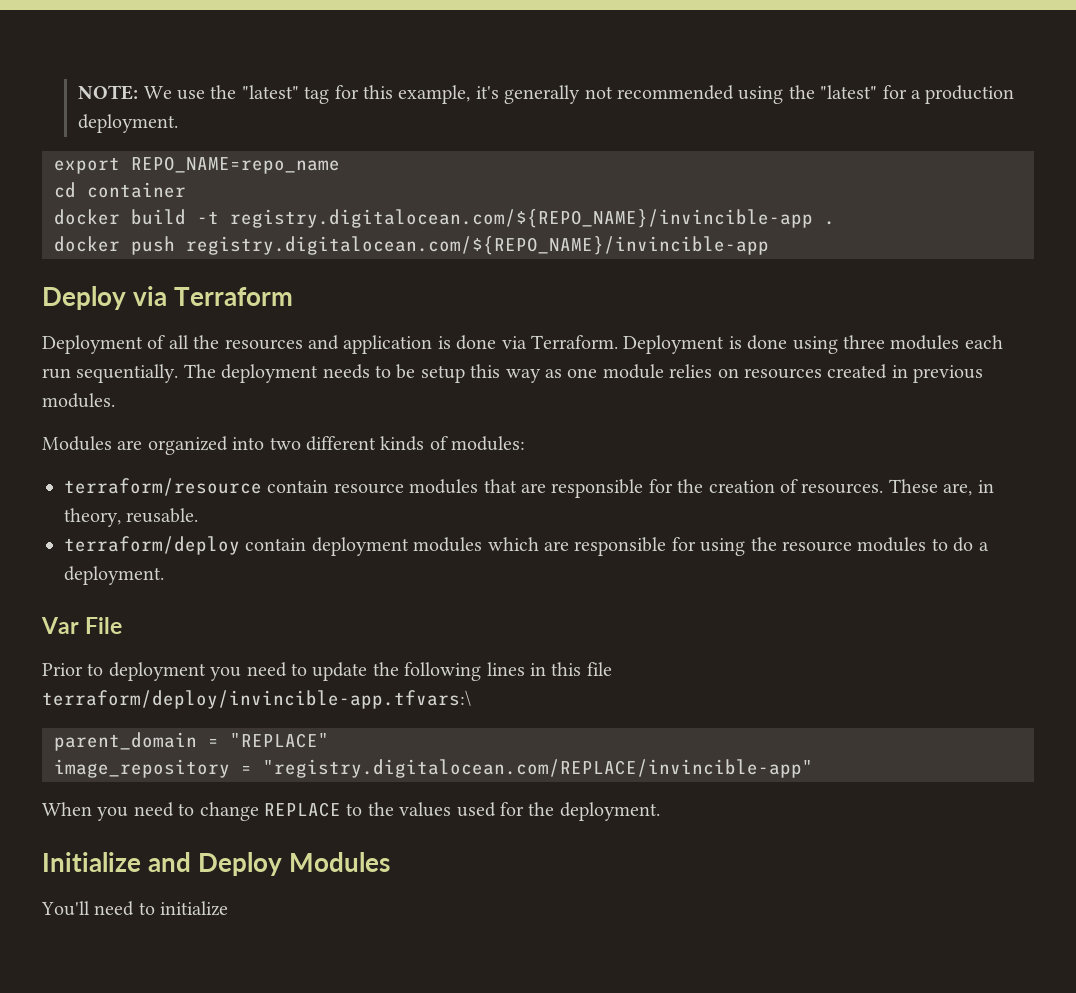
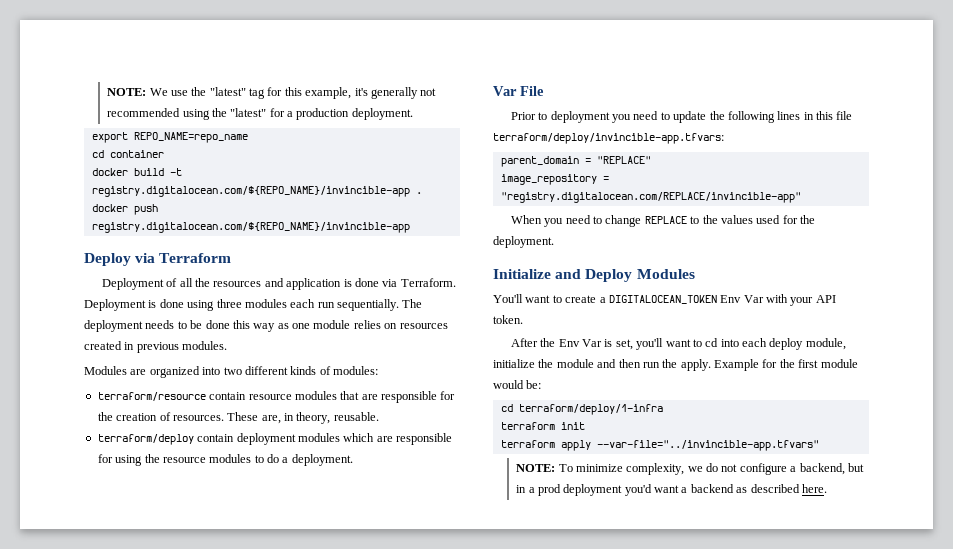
[420,365,465,383] setup -> [205,320,230,329] done
[42,690,471,709] terraform/deploy/invincible-app.tfvars:\ -> [493,133,724,144] terraform/deploy/invincible-app.tfvars:
[94,901,229,916] need to initialize -> [525,294,836,306] [493,315,523,324] [510,338,846,350] [493,359,858,371] [493,380,542,389] [500,404,663,415] [500,422,585,430] [500,440,819,451] [516,463,864,475] [516,484,827,496] want to create a DIGITALOCEAN_TOKEN Env Var with your API token. // After the Env Var is set, you'll want to cd into each deploy module, initialize the module and then run the apply. Example for the first module would be: // cd terraform/deploy/1-infra // terraform init // terraform apply --var-file="../invincible-app.tfvars" // NOTE: To minimize complexity, we do not configure a backend, but in a prod deployment you'd want a backend as described here.

